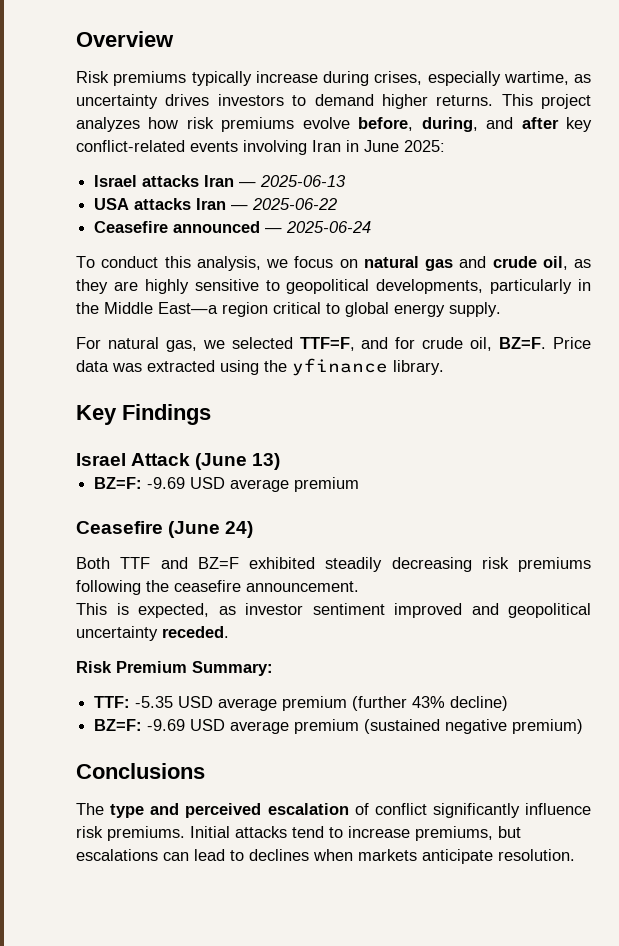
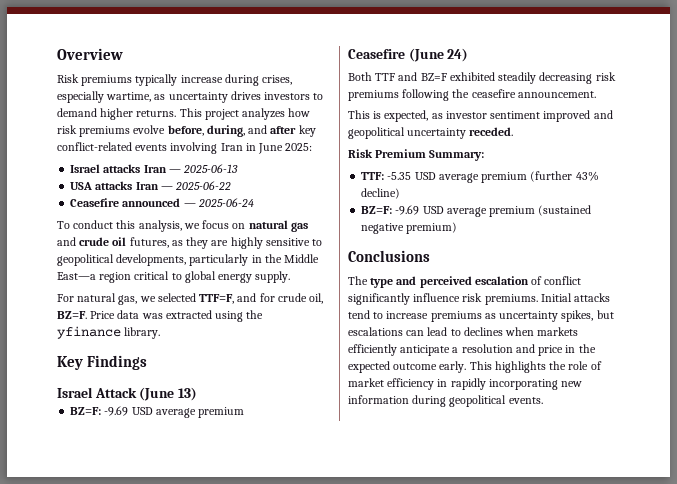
[542,256,568,270] oil, -> [112,237,169,248] oil futures,
[415,826,493,841] premiums, -> [430,310,594,322] premiums as uncertainty spikes,
[422,849,575,864] anticipate resolution. -> [348,344,596,356] [348,361,602,373] [348,378,583,390] [348,395,543,407] efficiently anticipate a resolution and price in the expected outcome early. This highlights the role of market efficiency in rapidly incorporating new information during geopolitical events.

